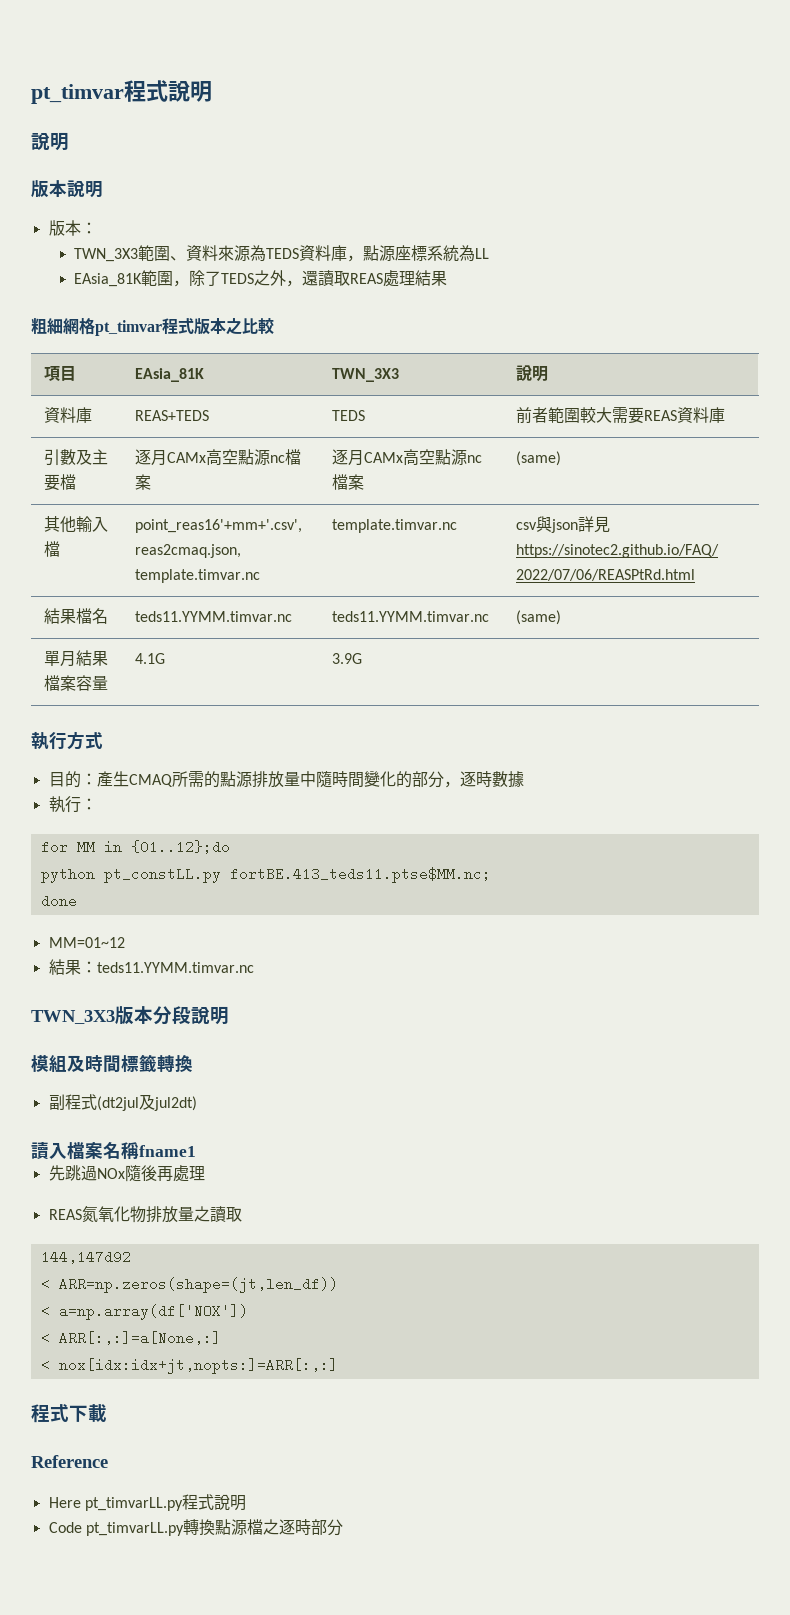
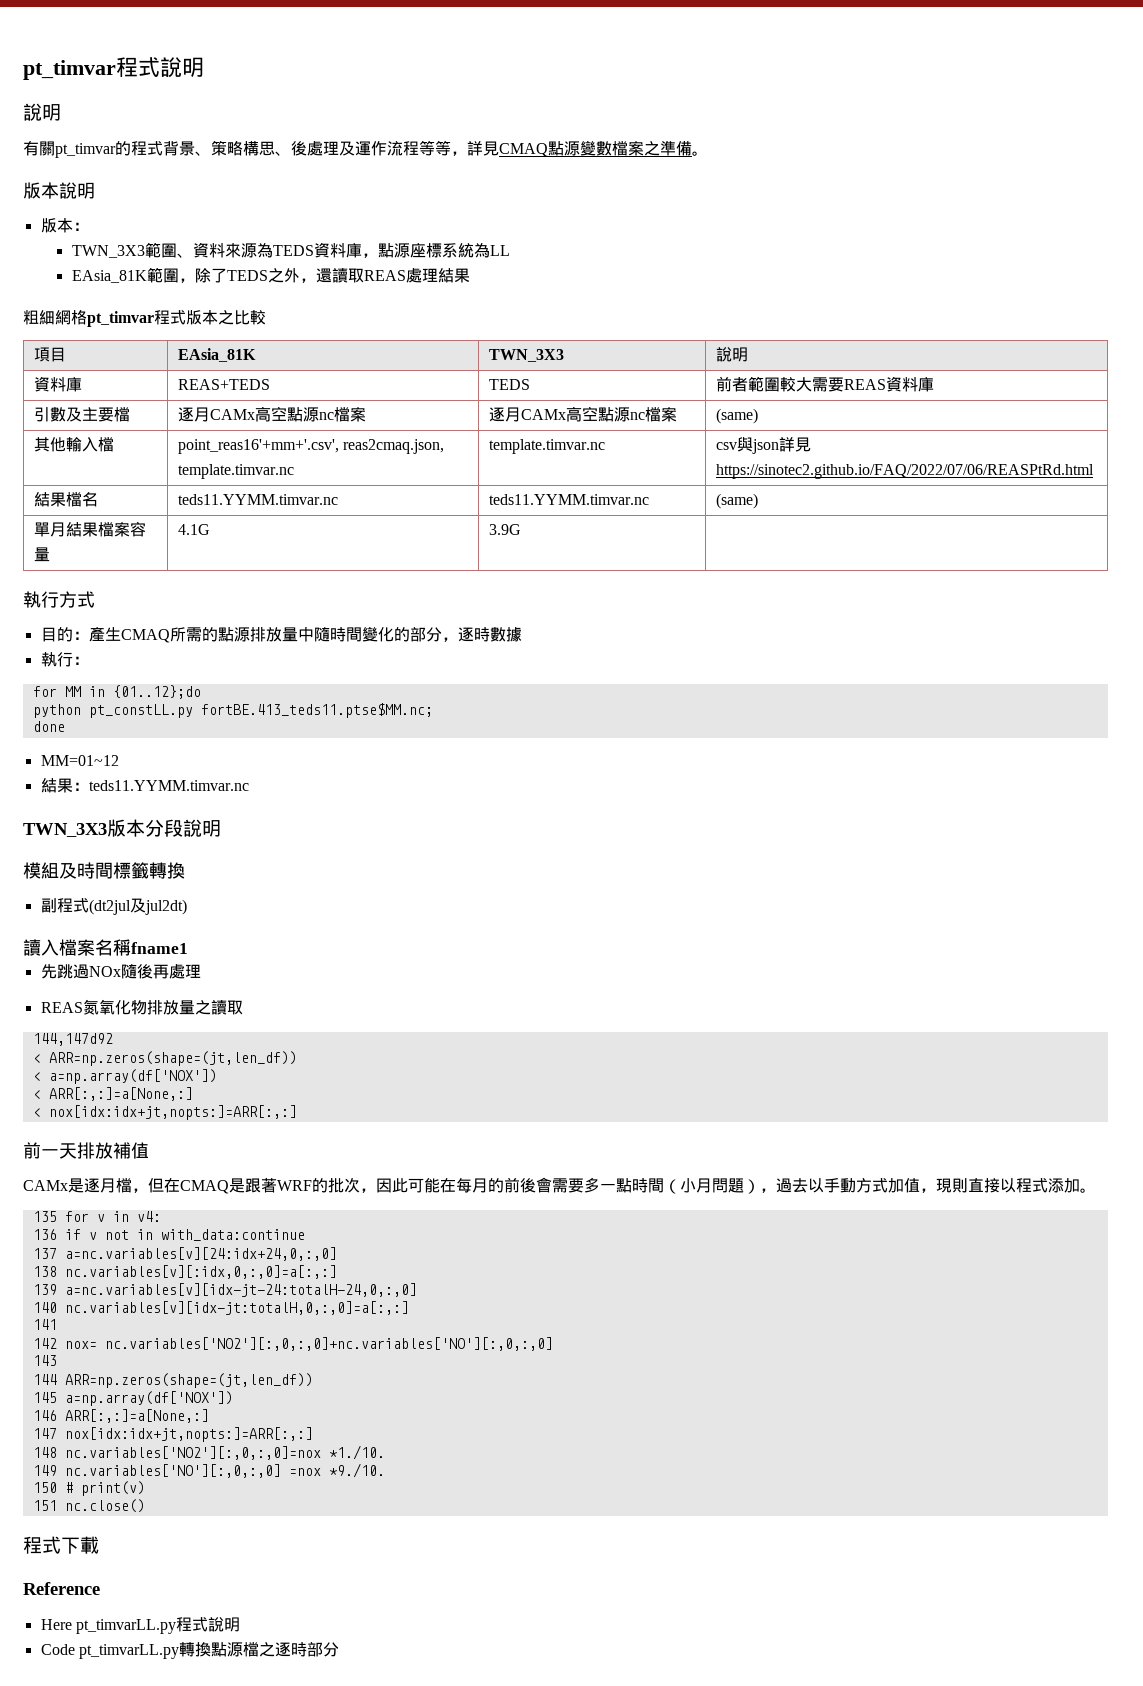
(69, 141) none -> [23,140,708,158] // 有關pt_timvar的程式背景、策略構思、後處理及運作流程等等，詳見CMAQ點源變數檔案之準備。
(338, 1366) none -> [23,1142,149,1159] [23,1177,1096,1194] [32,1211,161,1222] [32,1229,305,1241] [32,1247,337,1261] [32,1265,337,1279] [32,1283,417,1297] [32,1301,409,1315] [32,1319,57,1330] [32,1337,553,1351] [32,1355,57,1366] [32,1373,313,1388] [32,1391,233,1406] [32,1409,209,1423] [32,1427,313,1442] [32,1445,385,1460] [32,1463,385,1478] [32,1481,145,1496] [32,1499,145,1513] // 前一天排放補值 // CAMx是逐月檔，但在CMAQ是跟著WRF的批次，因此可能在每月的前後會需要多一點時間（小月問題），過去以手動方式加值，現則直接以程式添加。 // 135 for v in v4: // 136 if v not in with_data:continue // 137 a=nc.variables[v][24:idx+24,0,:,0] // 138 nc.variables[v][:idx,0,:,0]=a[:,:] // 139 a=nc.variables[v][idx-jt-24:totalH-24,0,:,0] // 140 nc.variables[v][idx-jt:totalH,0,:,0]=a[:,:] // 141 // 142 nox= nc.variables['NO2'][:,0,:,0]+nc.variables['NO'][:,0,:,0] // 143 // 144 ARR=np.zeros(shape=(jt,len_df)) // 145 a=np.array(df['NOX']) // 146 ARR[:,:]=a[None,:] // 147 nox[idx:idx+jt,nopts:]=ARR[:,:] // 148 nc.variables['NO2'][:,0,:,0]=nox *1./10. // 149 nc.variables['NO'][:,0,:,0] =nox *9./10. // 150 # print(v) // 151 nc.close()

